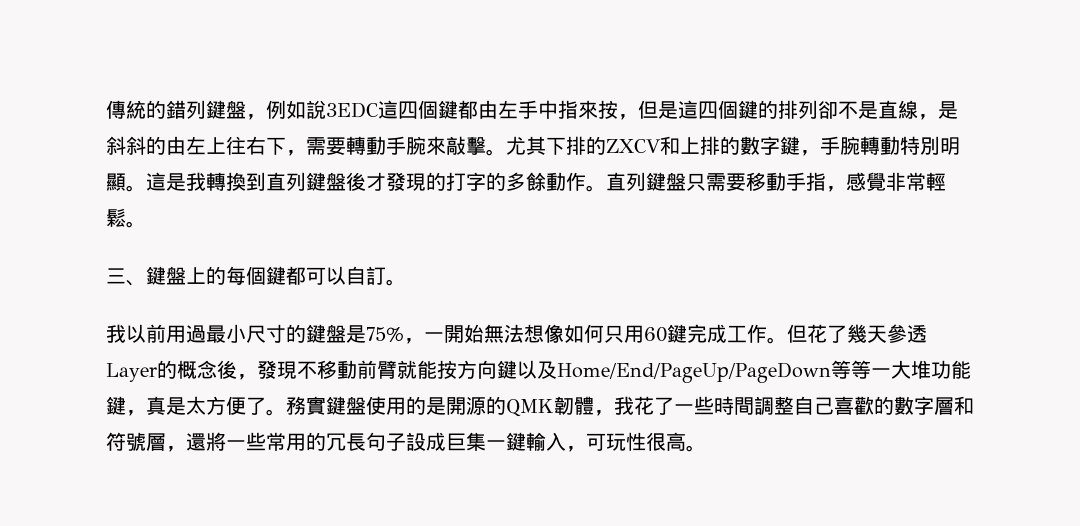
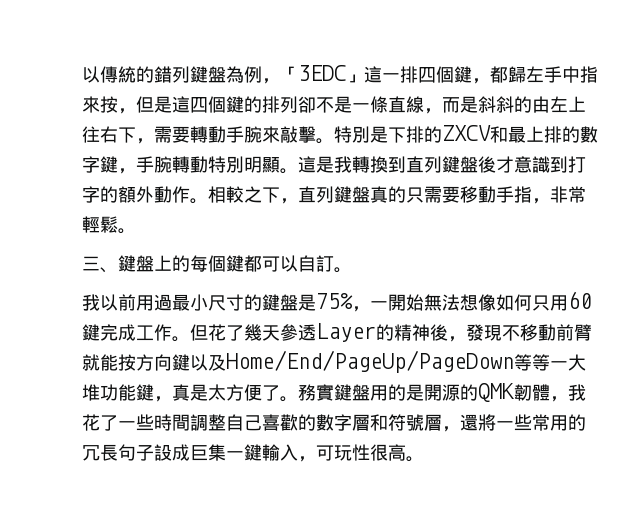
(106, 109) none -> [82,66,100,83] 以
[246,100,498,120] ，例如說3EDC這四個鍵都由 -> [226,65,526,84] 為例，「3EDC」這一排四個鍵，都歸
[878,100,938,120] 直線， -> [352,96,460,114] 一條直線，而
[506,136,546,155] 尤其 -> [334,126,388,143] 特別是
(680, 145) none -> [508,126,526,143] 最
[386,172,686,192] 發現的打字的多餘動作。直列鍵盤 -> [514,156,586,173] [82,186,406,204] 意識到打字的額外動作。相較之下，直列鍵盤真的
[846,172,886,191] 感覺 -> (550, 201) none
[177,360,217,379] 概念 -> [394,324,430,341] 精神
[366,396,386,415] 使 -> (370, 392) none

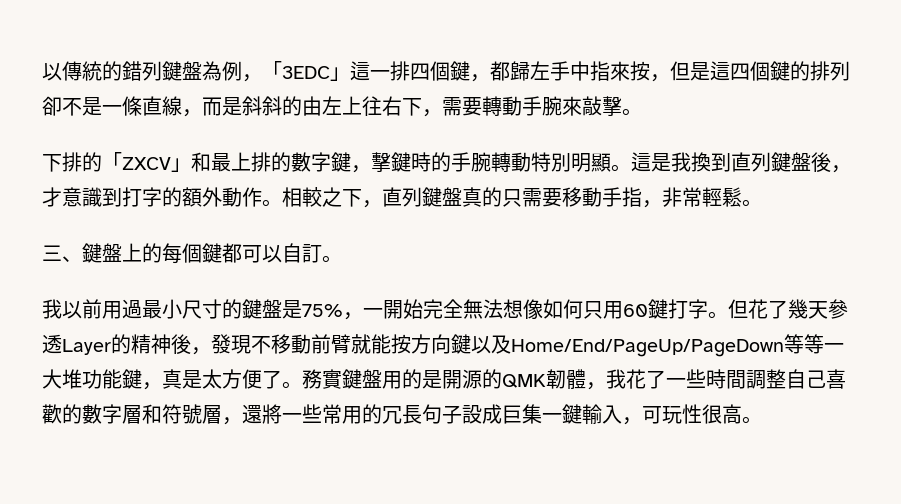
[334,125,491,143] 特別是下排的ZXCV -> [42,152,191,172] // 下排的「ZXCV」
(136, 171) none -> [371,152,451,173] 擊鍵時的
[352,156,370,173] 轉 -> (691, 162) none
(496, 164) none -> [831,165,851,173] ，
(424, 302) none -> [423,299,463,319] 完全
[100,324,172,341] 完成工作 -> [668,299,708,319] 打字

